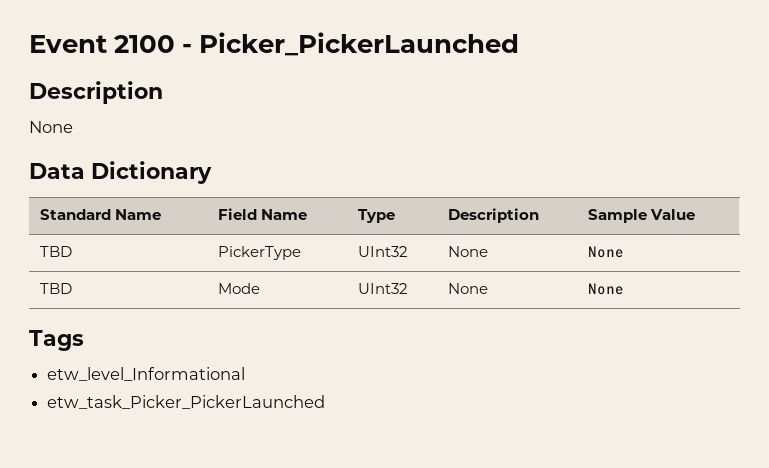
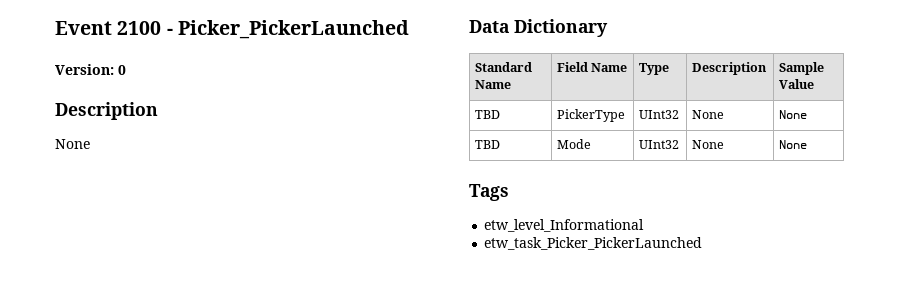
(520, 44) none -> [55,64,126,75] // Version: 0

